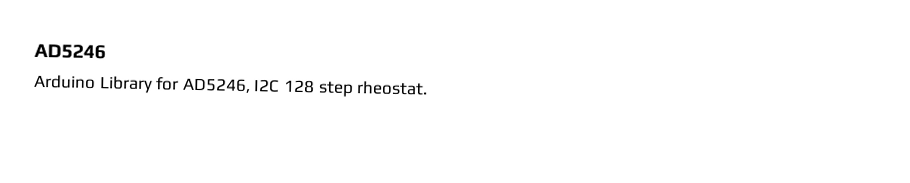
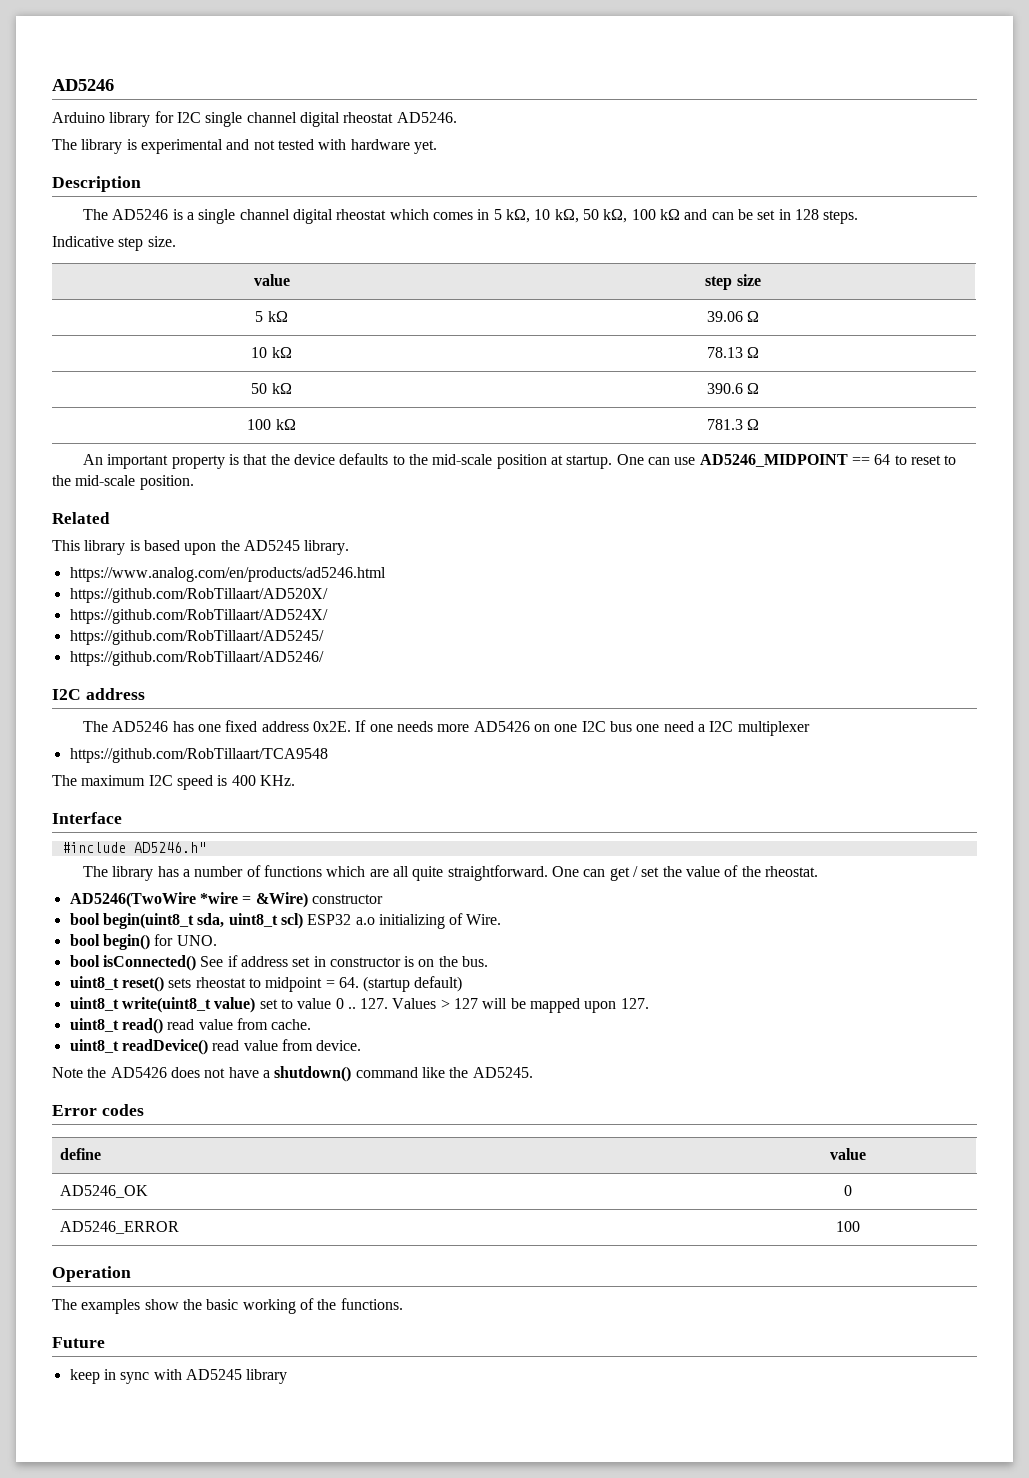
[98,76,429,98] Library for AD5246, I2C 128 step rheostat. -> [109,111,457,127] [52,139,437,154] [52,176,141,192] [83,209,859,224] [52,236,176,251] [253,274,290,286] [705,274,761,290] [255,311,288,322] [706,311,760,322] [251,347,292,358] [706,347,760,358] [251,383,292,394] [706,383,760,394] [247,419,296,430] [706,419,760,430] [83,453,957,469] [52,475,194,490] [52,512,110,524] [52,540,350,555] [69,567,386,582] [69,588,328,603] [69,609,328,624] [69,630,324,645] [69,651,324,666] [52,688,145,700] [83,720,810,736] [69,748,328,763] [52,775,295,790] [52,812,122,824] [61,842,206,853] [83,865,818,881] [69,892,383,908] [69,913,502,929] [69,934,217,950] [69,955,489,971] [69,976,463,992] [69,997,649,1013] [69,1018,312,1034] [69,1039,362,1055] [52,1066,533,1082] [52,1104,144,1116] [59,1148,101,1160] [829,1148,866,1160] [59,1185,148,1198] [843,1185,852,1196] [59,1221,179,1234] [835,1221,860,1232] [52,1266,131,1282] [52,1298,403,1314] [52,1337,105,1348] [69,1369,288,1384] library for I2C single channel digital rheostat AD5246. // The library is experimental and not tested with hardware yet. // Description // The AD5246 is a single channel digital rheostat which comes in 5 kΩ, 10 kΩ, 50 kΩ, 100 kΩ and can be set in 128 steps. // Indicative step size. // value | step size // 5 kΩ | 39.06 Ω // 10 kΩ | 78.13 Ω // 50 kΩ | 390.6 Ω // 100 kΩ | 781.3 Ω // An important property is that the device defaults to the mid-scale position at startup. One can use AD5246_MIDPOINT == 64 to reset to the mid-scale position. // Related // This library is based upon the AD5245 library. // https://www.analog.com/en/products/ad5246.html // https://github.com/RobTillaart/AD520X/ // https://github.com/RobTillaart/AD524X/ // https://github.com/RobTillaart/AD5245/ // https://github.com/RobTillaart/AD5246/ // I2C address // The AD5246 has one fixed address 0x2E. If one needs more AD5426 on one I2C bus one need a I2C multiplexer // https://github.com/RobTillaart/TCA9548 // The maximum I2C speed is 400 KHz. // Interface // #include AD5246.h" // The library has a number of functions which are all quite straightforward. One can get / set the value of the rheostat. // AD5246(TwoWire *wire = &Wire) constructor // bool begin(uint8_t sda, uint8_t scl) ESP32 a.o initializing of Wire. // bool begin() for UNO. // bool isConnected() See if address set in constructor is on the bus. // uint8_t reset() sets rheostat to midpoint = 64. (startup default) // uint8_t write(uint8_t value) set to value 0 .. 127. Values > 127 will be mapped upon 127. // uint8_t read() read value from cache. // uint8_t readDevice() read value from device. // Note the AD5426 does not have a shutdown() command like the AD5245. // Error codes // define | value // AD5246_OK | 0 // AD5246_ERROR | 100 // Operation // The examples show the basic working of the functions. // Future // keep in sync with AD5245 library

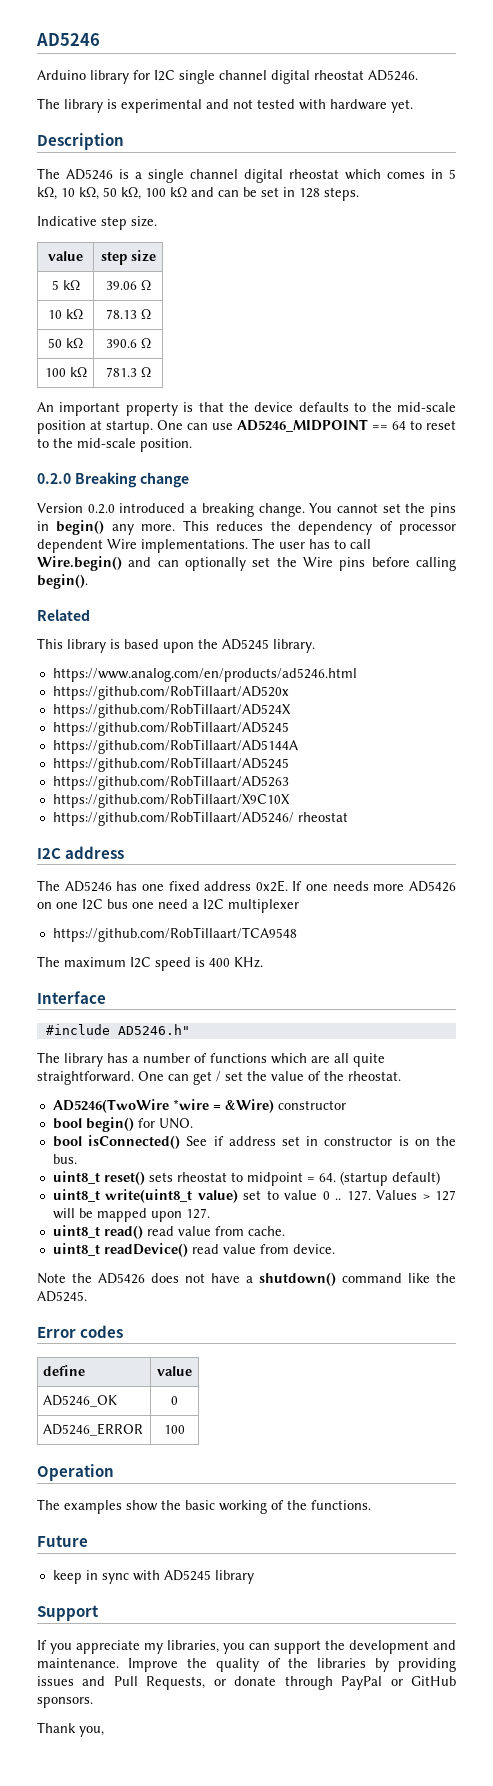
(194, 482) none -> [37,472,189,488] [37,503,456,517] [37,520,457,535] [37,538,371,553] [37,556,456,571] [37,574,88,589] // 0.2.0 Breaking change // Version 0.2.0 introduced a breaking change. You cannot set the pins in begin() any more. This reduces the dependency of processor dependent Wire implementations. The user has to call Wire.begin() and can optionally set the Wire pins before calling begin().
[69,588,328,603] [69,609,328,624] [69,630,324,645] https://github.com/RobTillaart/AD520X/ // https://github.com/RobTillaart/AD524X/ // https://github.com/RobTillaart/AD5245/ -> [52,685,289,700] [52,703,291,718] [52,721,289,736] [52,739,298,754] [52,757,289,772] [52,775,289,790] [52,793,290,808] https://github.com/RobTillaart/AD520x // https://github.com/RobTillaart/AD524X // https://github.com/RobTillaart/AD5245 // https://github.com/RobTillaart/AD5144A // https://github.com/RobTillaart/AD5245 // https://github.com/RobTillaart/AD5263 // https://github.com/RobTillaart/X9C10X
(324, 658) none -> [297,812,348,822] rheostat
[69,913,502,929] // bool begin(uint8_t sda, uint8_t scl) ESP32 a.o initializing of Wire. -> (346, 1105) none
(288, 1376) none -> [37,1605,99,1621] [37,1640,456,1654] [37,1658,456,1672] [37,1676,457,1690] [37,1697,93,1708] [37,1722,104,1737] // Support // If you appreciate my libraries, you can support the development and maintenance. Improve the quality of the libraries by providing issues and Pull Requests, or donate through PayPal or GitHub sponsors. // Thank you,

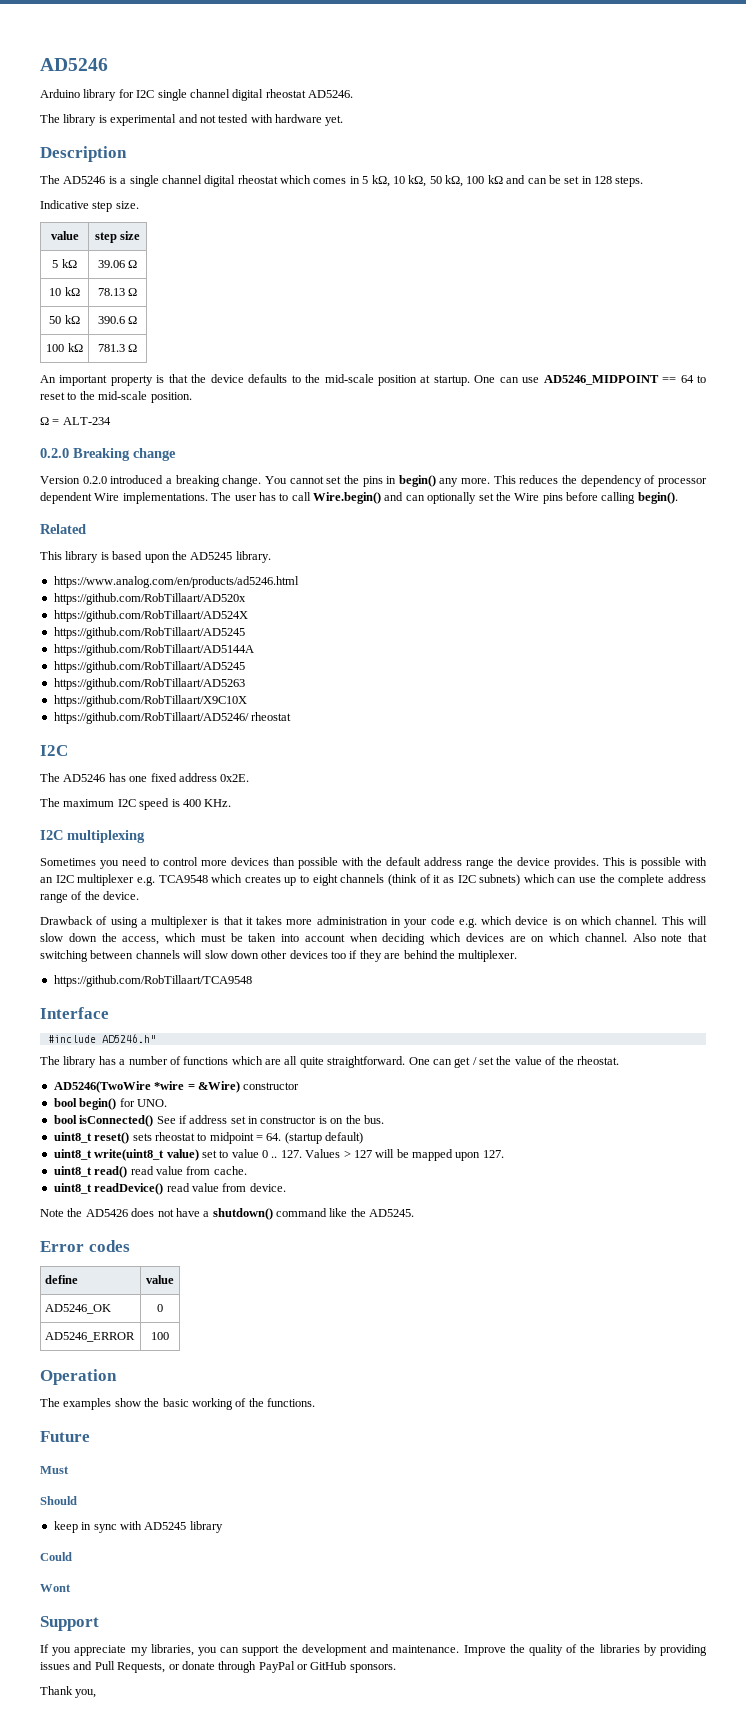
(192, 445) none -> [40,417,111,425] // Ω = ALT-234
[65,846,125,859] address -> (68, 750) none
[292,881,456,892] [37,899,299,913] [52,927,297,942] If one needs more AD5426 on one I2C bus one need a I2C multiplexer // https://github.com/RobTillaart/TCA9548 -> (250, 778) none
(263, 962) none -> [40,830,145,843] [40,857,707,869] [40,874,706,886] [40,891,140,903] [40,916,707,928] [40,933,707,945] [40,950,518,962] [53,975,252,987] // I2C multiplexing // Sometimes you need to control more devices than possible with the default address range the device provides. This is possible with an I2C multiplexer e.g. TCA9548 which creates up to eight channels (think of it as I2C subnets) which can use the complete address range of the device. // Drawback of using a multiplexer is that it takes more administration in your code e.g. which device is on which channel. This will slow down the access, which must be taken into account when deciding which devices are on which channel. Also note that switching between channels will slow down other devices too if they are behind the multiplexer. // https://github.com/RobTillaart/TCA9548
(88, 1541) none -> [40,1466,69,1474] [40,1496,77,1505] // Must // Should
(254, 1577) none -> [40,1552,72,1561] [40,1584,71,1592] // Could // Wont

